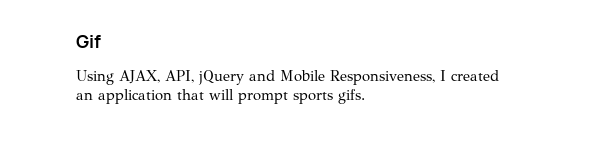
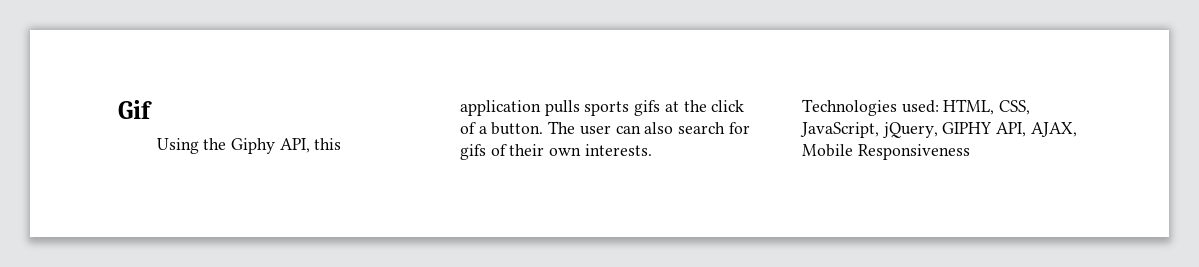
[119,70,499,85] [76,89,365,104] AJAX, API, jQuery and Mobile Responsiveness, I created an application that will prompt sports gifs. -> [203,138,342,154] [460,100,745,116] [460,121,750,135] [460,144,652,160] [802,99,1031,116] [800,122,1077,138] [802,144,970,160] the Giphy API, this application pulls sports gifs at the click of a button. The user can also search for gifs of their own interests. // Technologies used: HTML, CSS, JavaScript, jQuery, GIPHY API, AJAX, Mobile Responsiveness

